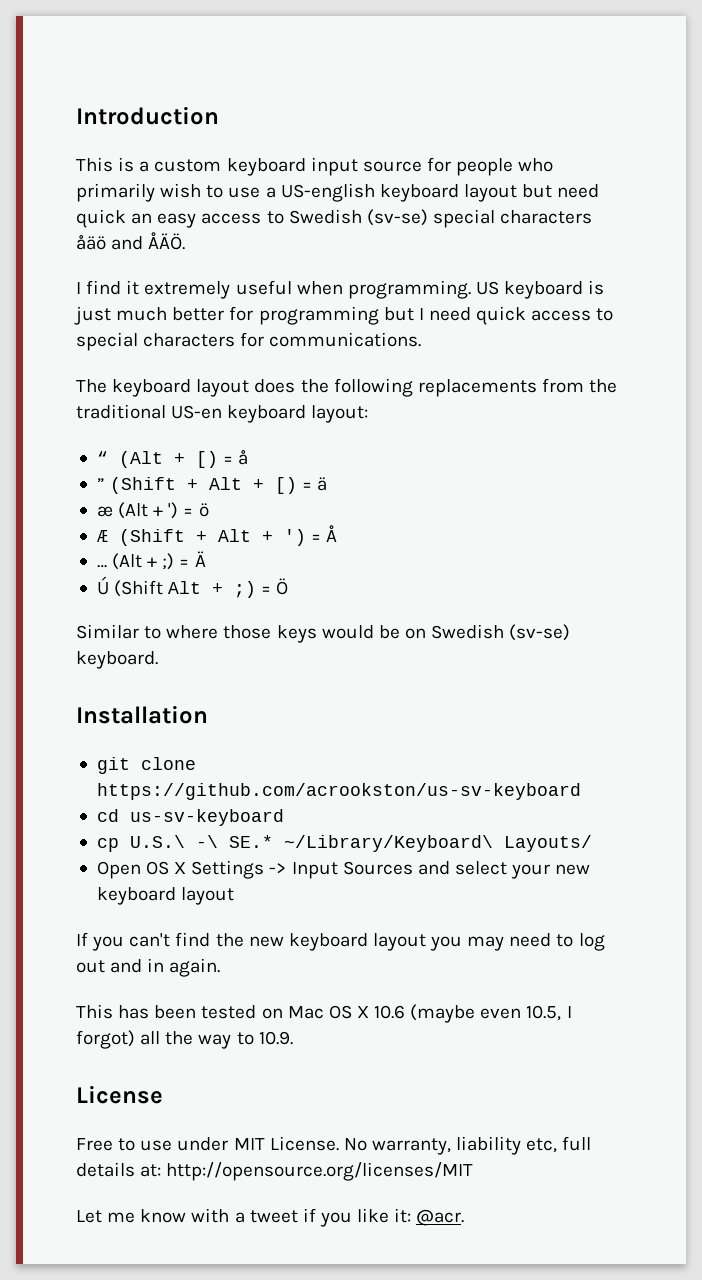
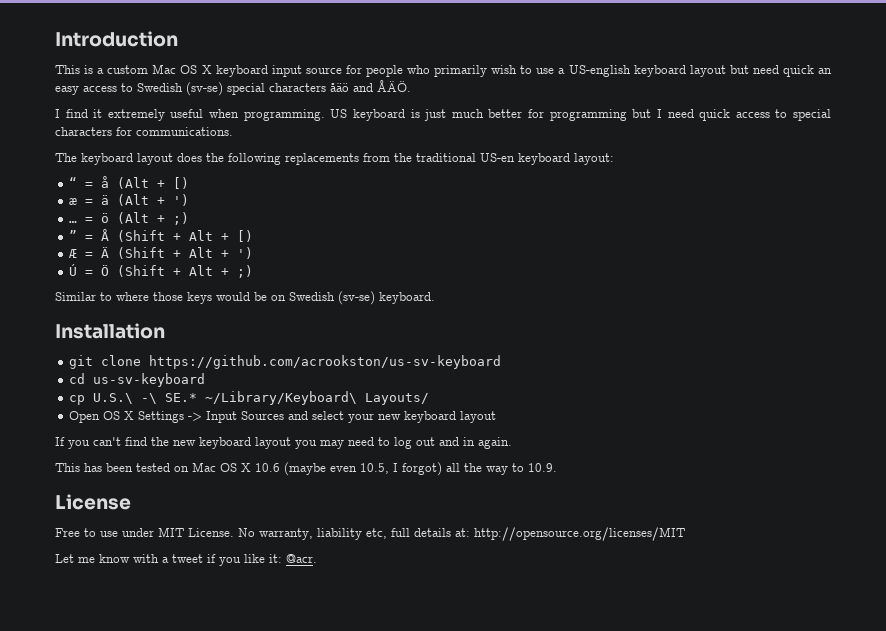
(222, 165) none -> [152,64,212,74] Mac OS X
(108, 457) none -> [85,176,110,188] = å
[223,450,249,465] [96,478,105,490] = å // ” -> [69,194,190,206] [69,212,190,225] [69,229,110,241] // æ = ä (Alt + ') // … = ö (Alt + ;) // ” = Å
[302,477,328,491] [96,502,209,519] = ä // æ (Alt + ') = ö -> (254, 236) none
(108, 536) none -> [85,247,110,258] = Ä
[311,525,338,542] [96,551,206,570] [96,576,164,597] = Å // … (Alt + ;) = Ä // Ú (Shift -> [69,264,182,277] // Ú = Ö (Shift +
[261,578,289,595] = Ö -> (254, 271) none

